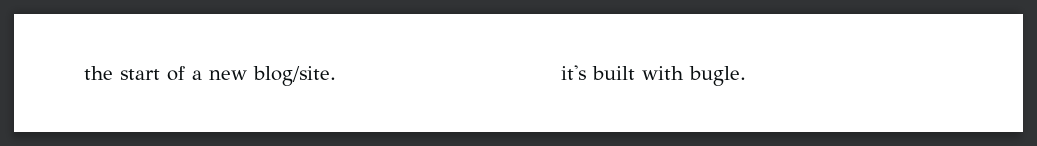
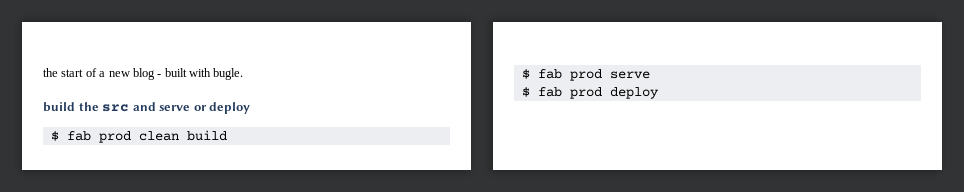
[253,66,336,86] [561,65,586,80] blog/site. // it's -> [132,68,162,80] blog -
(746, 76) none -> [43,102,251,114] [50,130,227,143] [521,69,650,81] [521,87,659,99] // build the src and serve or deploy // $ fab prod clean build // $ fab prod serve // $ fab prod deploy

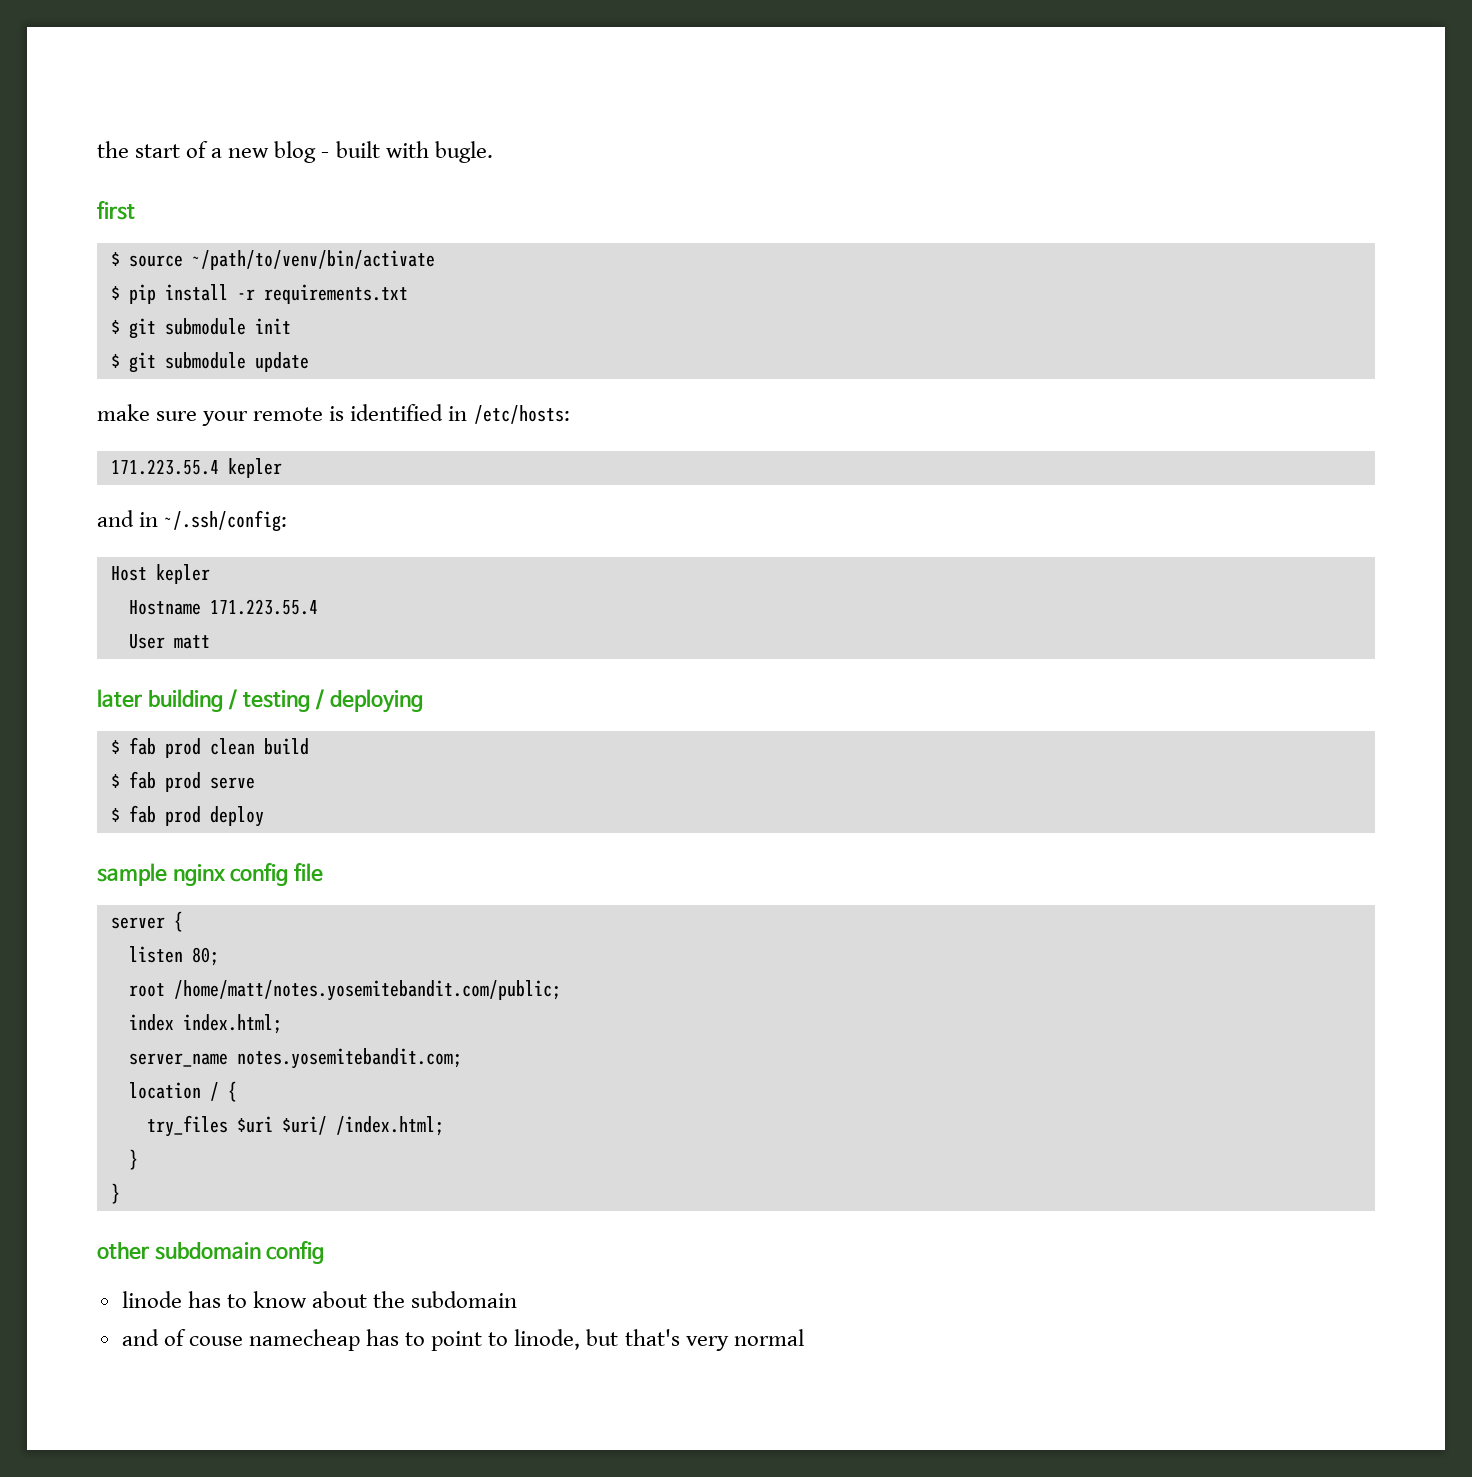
[43,102,251,114] build the src and serve or deploy -> [97,201,135,220] [110,250,435,270] [110,284,408,304] [110,318,291,339] [110,352,309,373] [97,404,570,426] [110,458,282,478] [97,510,288,532] [110,564,210,584] [128,599,318,615] [128,634,210,649] [97,689,423,713] first // $ source ~/path/to/venv/bin/activate // $ pip install -r requirements.txt // $ git submodule init // $ git submodule update // make sure your remote is identified in /etc/hosts: // 171.223.55.4 kepler // and in ~/.ssh/config: // Host kepler // Hostname 171.223.55.4 // User matt // later building / testing / deploying
(659, 93) none -> [97,863,323,886] [110,911,183,932] [128,946,219,966] [128,980,561,1001] [128,1014,282,1034] [128,1048,462,1069] [128,1081,237,1102] [146,1115,444,1137] [128,1149,138,1170] [110,1183,120,1204] [97,1241,325,1264] [121,1291,518,1308] [121,1329,804,1351] // sample nginx config file // server { // listen 80; // root /home/matt/notes.yosemitebandit.com/public; // index index.html; // server_name notes.yosemitebandit.com; // location / { // try_files $uri $uri/ /index.html; // } // } // other subdomain config // linode has to know about the subdomain // and of couse namecheap has to point to linode, but that's very normal

